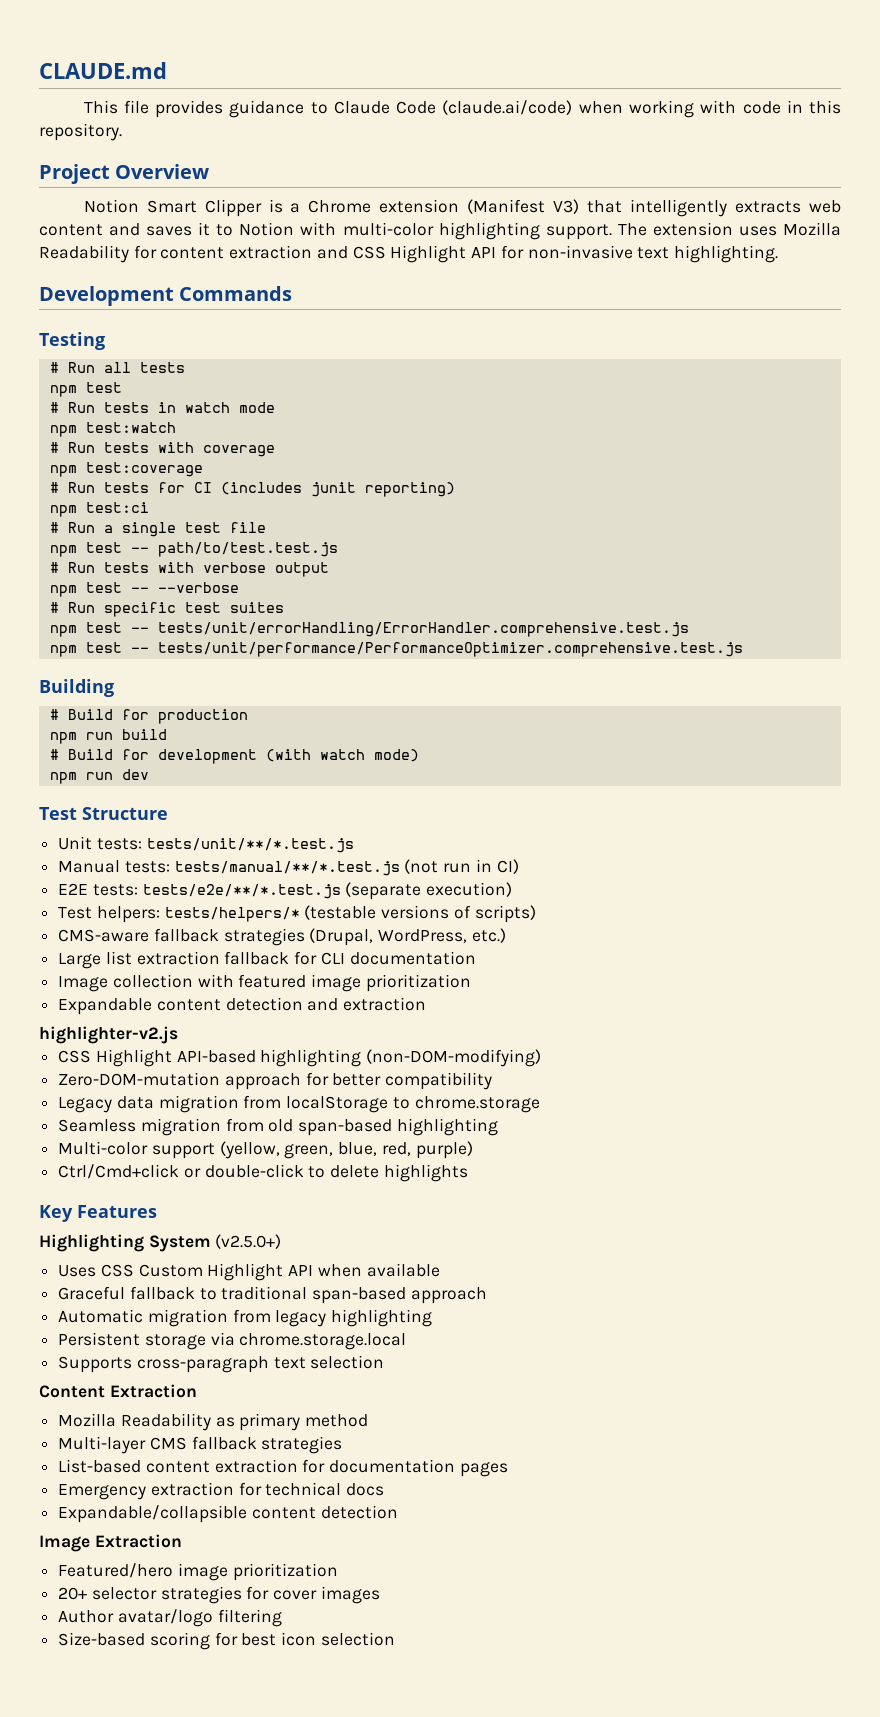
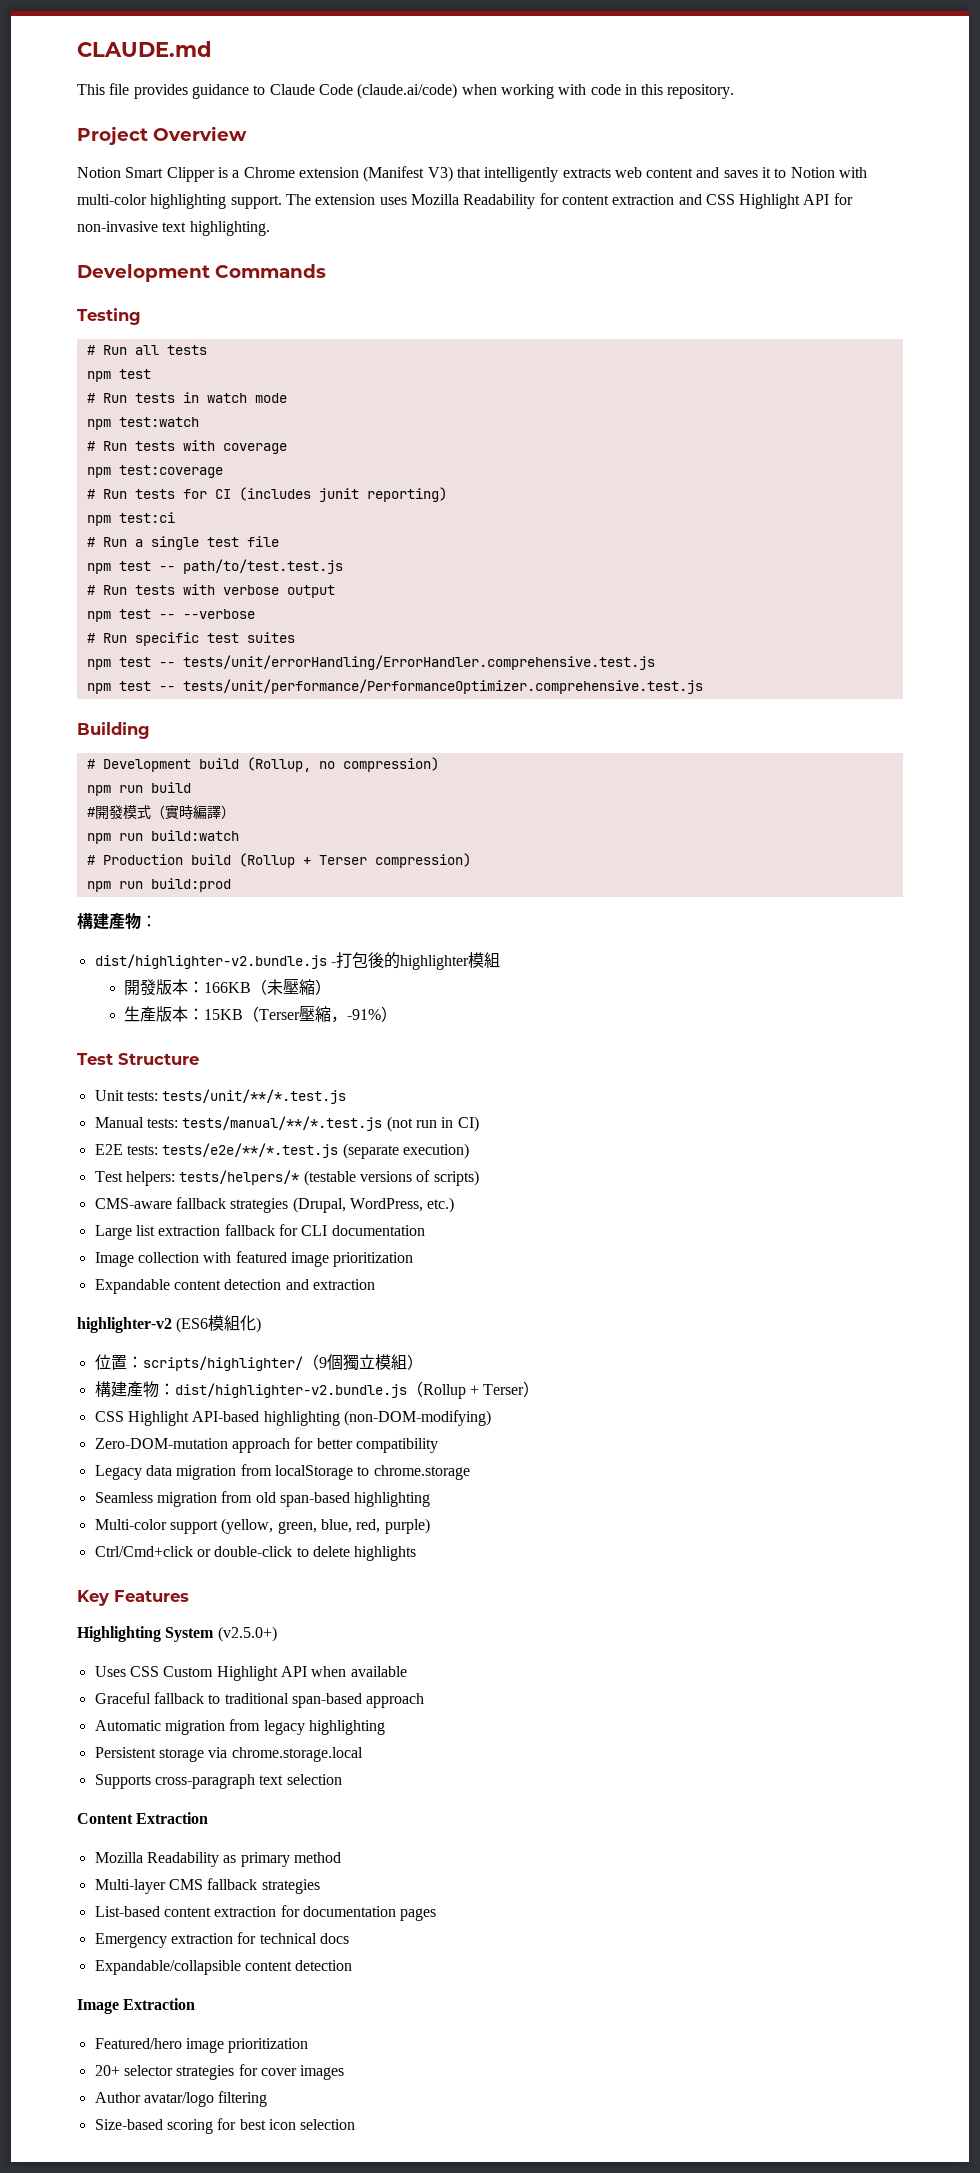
[67,709,248,724] Build for production -> [102,757,439,772] Development build (Rollup, no compression)
[67,749,419,764] [49,769,149,784] Build for development (with watch mode) // npm run dev -> [94,805,235,820] [86,830,239,844] [86,853,471,868] [86,878,231,892] [77,912,157,930] [94,952,500,970] [124,979,332,996] [124,1006,398,1023] 開發模式（實時編譯） // npm run build:watch // # Production build (Rollup + Terser compression) // npm run build:prod // 構建產物： // dist/highlighter-v2.bundle.js -打包後的highlighter模組 // 開發版本：166KB（未壓縮） // 生產版本：15KB（Terser壓縮，-91%）
[39,1026,178,1044] highlighter-v2.js -> [77,1315,262,1333] [94,1354,423,1371] [94,1381,540,1399] highlighter-v2 (ES6模組化) // 位置：scripts/highlighter/（9個獨立模組） // 構建產物：dist/highlighter-v2.bundle.js（Rollup + Terser）

